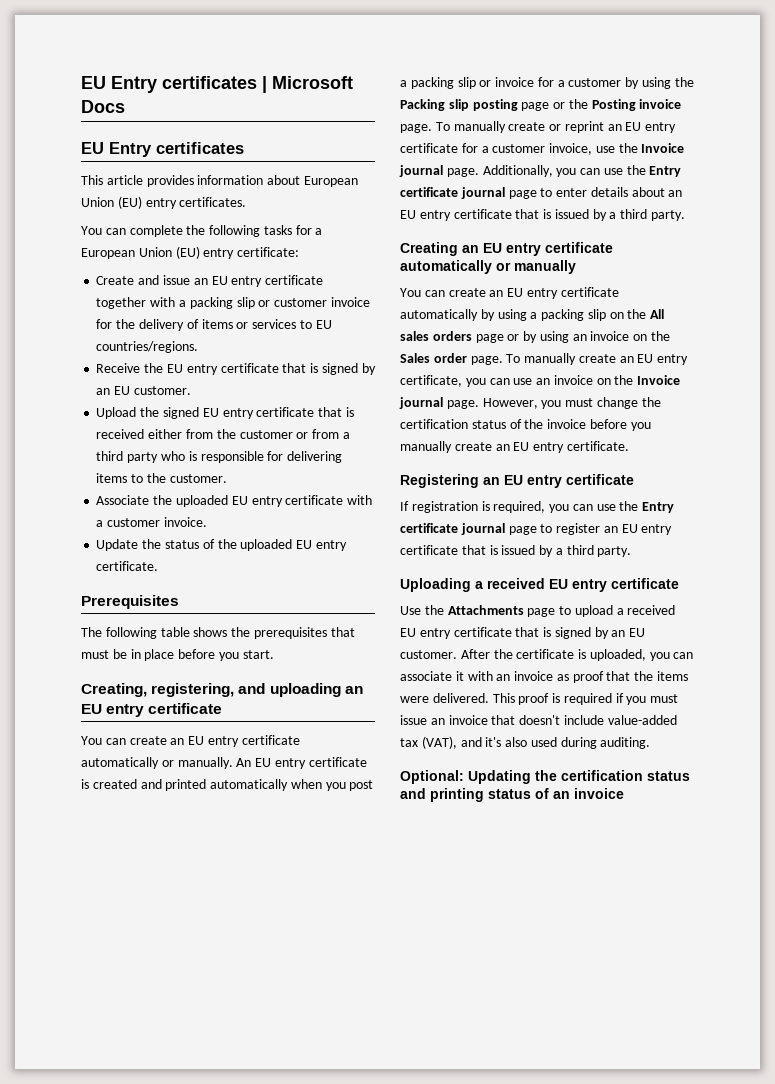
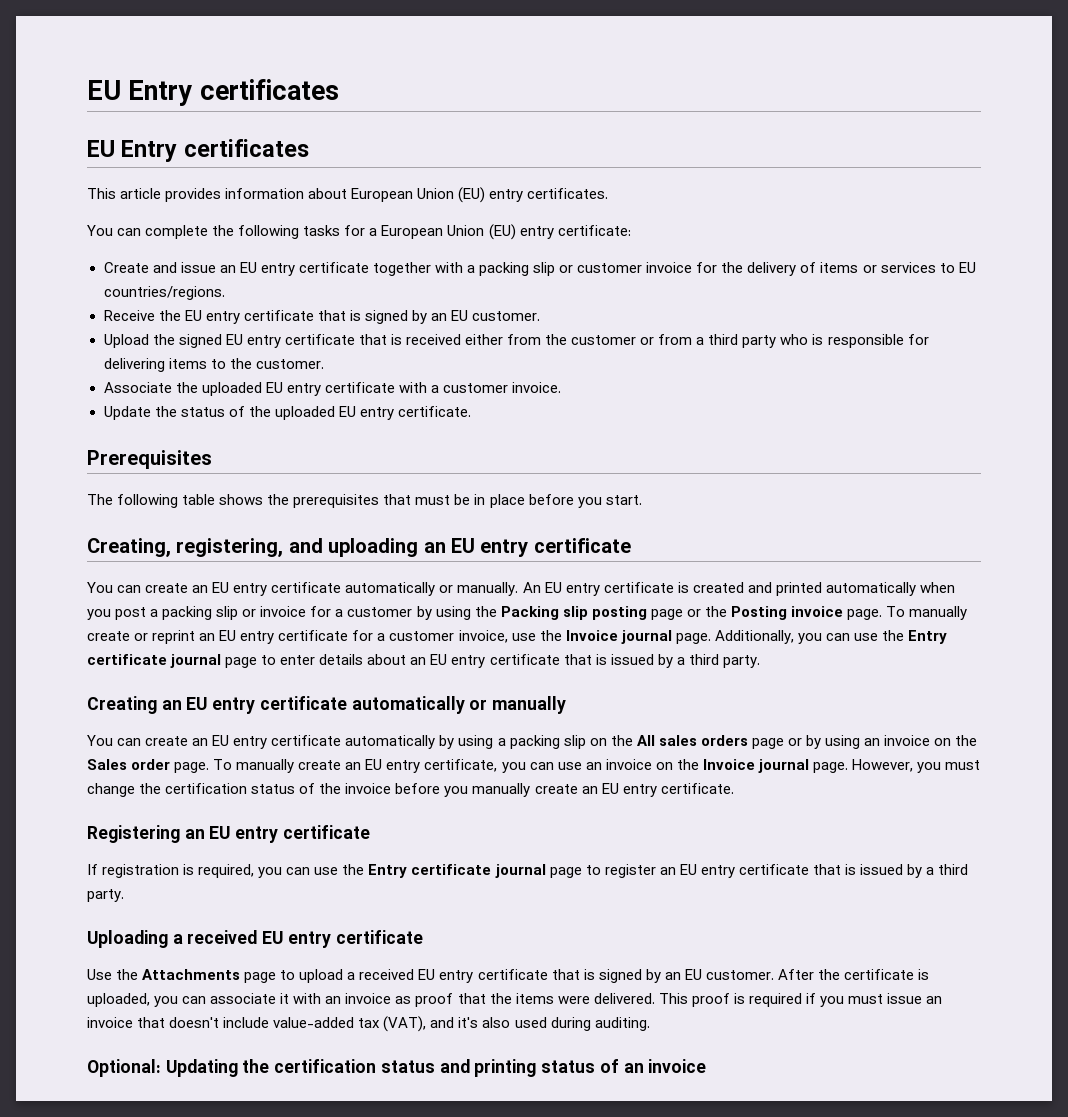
[81,76,353,93] [81,100,125,113] EU Entry certificates | Microsoft Docs -> [87,79,339,106] EU Entry certificates

